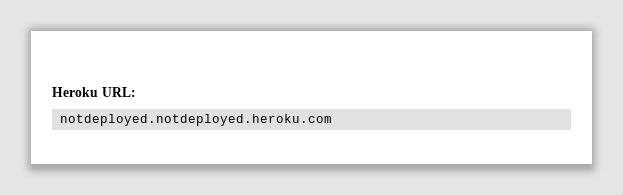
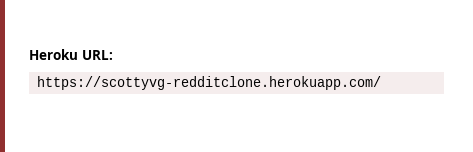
[59,114,332,126] notdeployed.notdeployed.heroku.com -> [36,76,381,90] https://scottyvg-redditclone.herokuapp.com/

